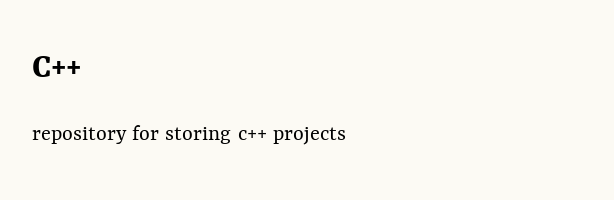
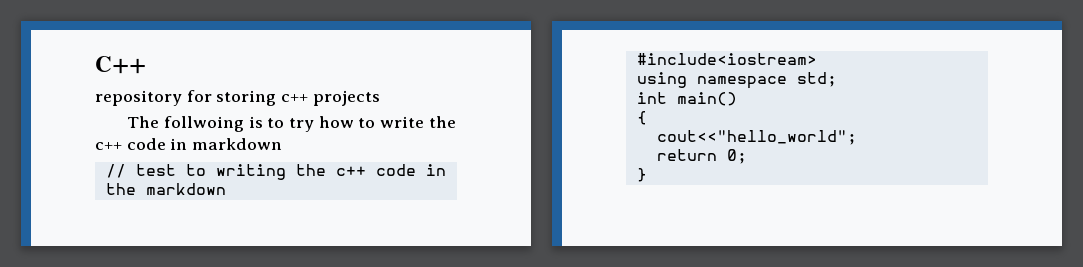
(346, 136) none -> [127,116,456,132] [95,138,283,150] [105,164,446,180] [105,183,226,195] [636,53,817,65] [636,72,837,89] [636,92,737,106] [636,111,647,125] [656,130,857,145] [656,149,747,164] [636,168,647,182] // The follwoing is to try how to write the c++ code in markdown // // test to writing the c++ code in the markdown // #include<iostream> // using namespace std; // int main() // { // cout<<"hello_world"; // return 0; // }

